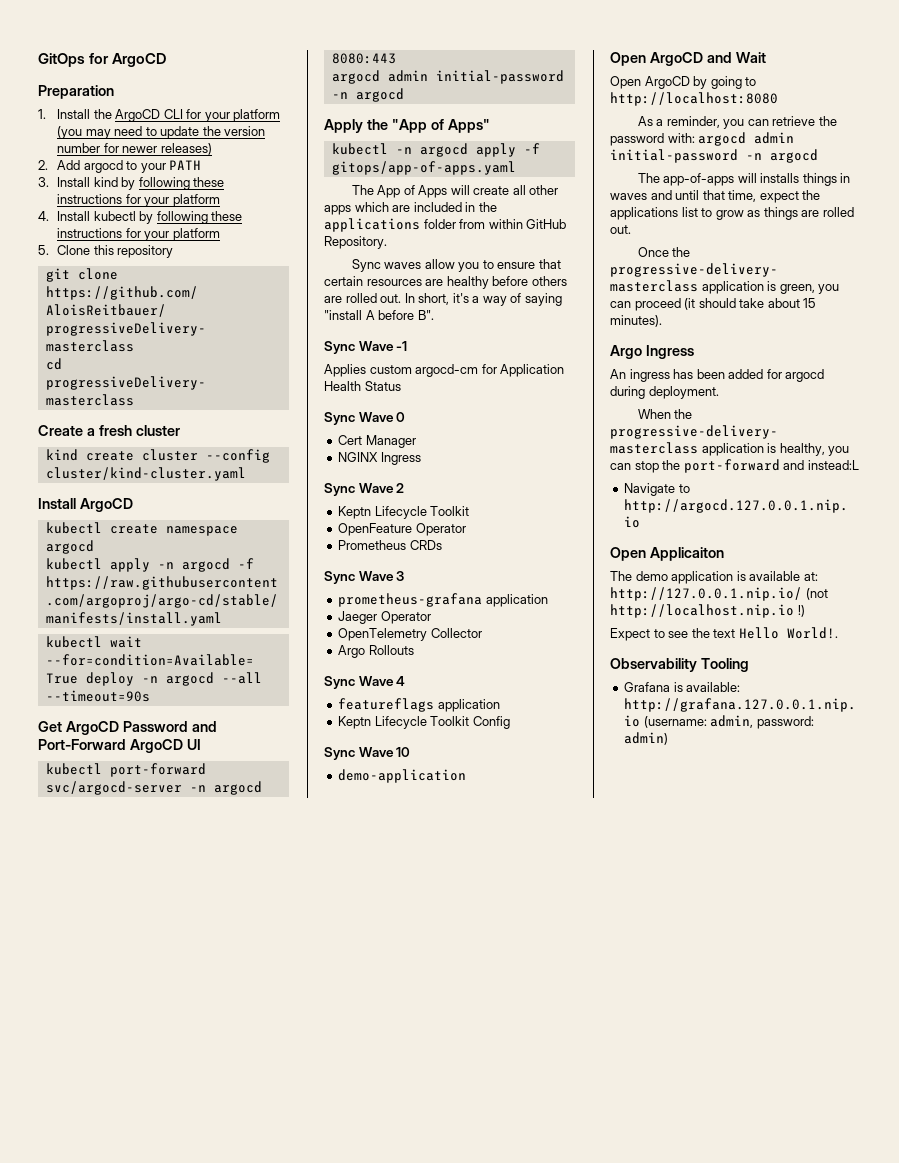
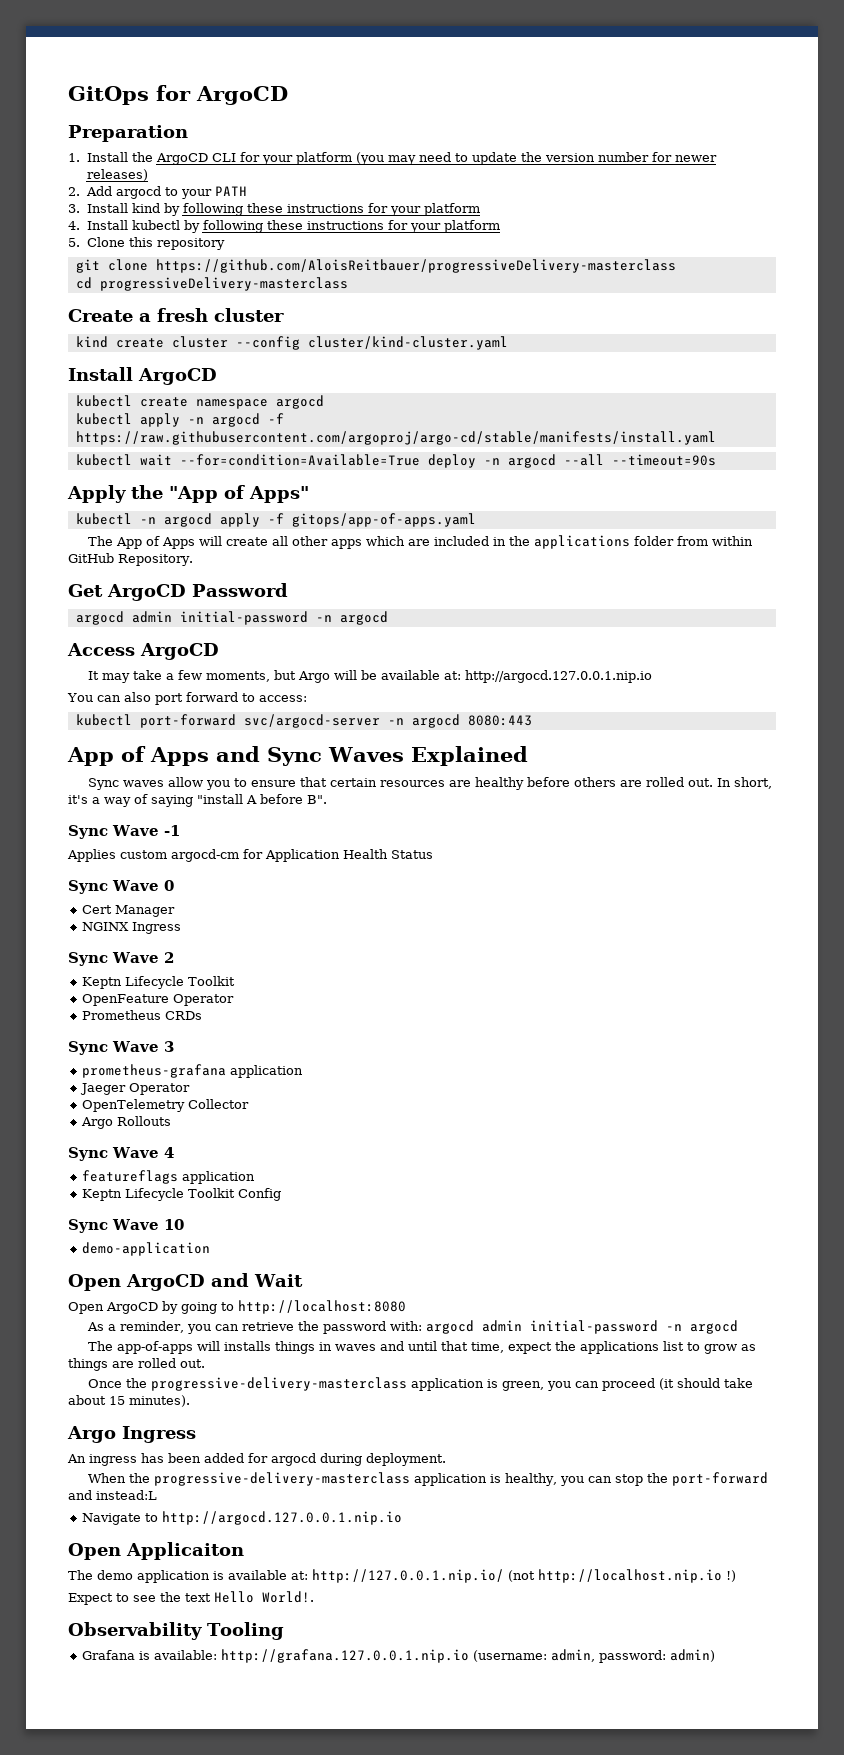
[38,721,217,735] [38,739,201,753] [45,763,206,777] [45,781,262,795] [331,53,396,64] [331,70,564,84] [331,88,404,102] // Get ArgoCD Password and Port-Forward ArgoCD UI // kubectl port-forward svc/argocd-server -n argocd 8080:443 // argocd admin initial-password -n argocd -> (716, 460) none
(387, 242) none -> [68,583,288,601] [75,611,388,625] [67,643,219,660] [88,670,653,683] [67,692,307,705] [75,714,532,728] [67,746,528,766] // Get ArgoCD Password // argocd admin initial-password -n argocd // Access ArgoCD // It may take a few moments, but Argo will be available at: http://argocd.127.0.0.1.nip.io // You can also port forward to access: // kubectl port-forward svc/argocd-server -n argocd 8080:443 // App of Apps and Sync Waves Explained

